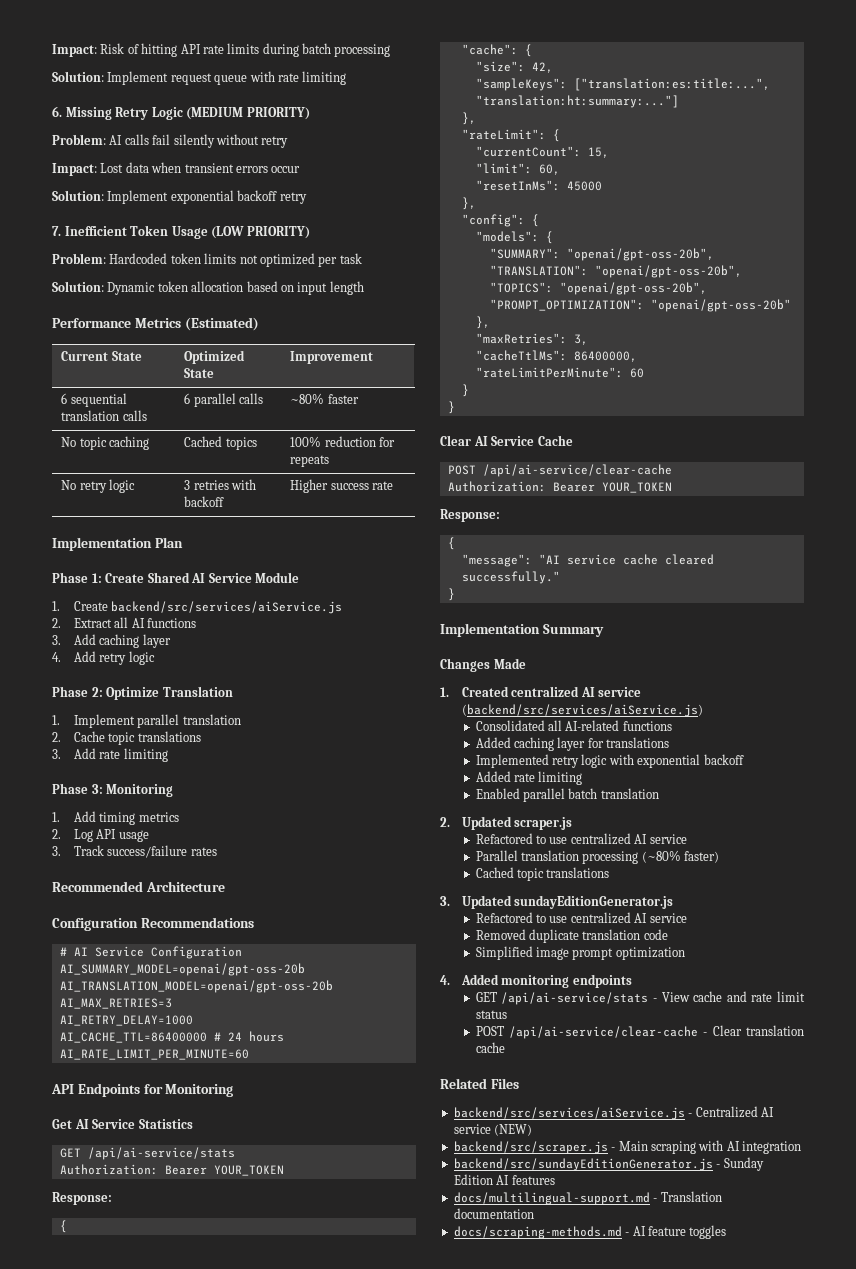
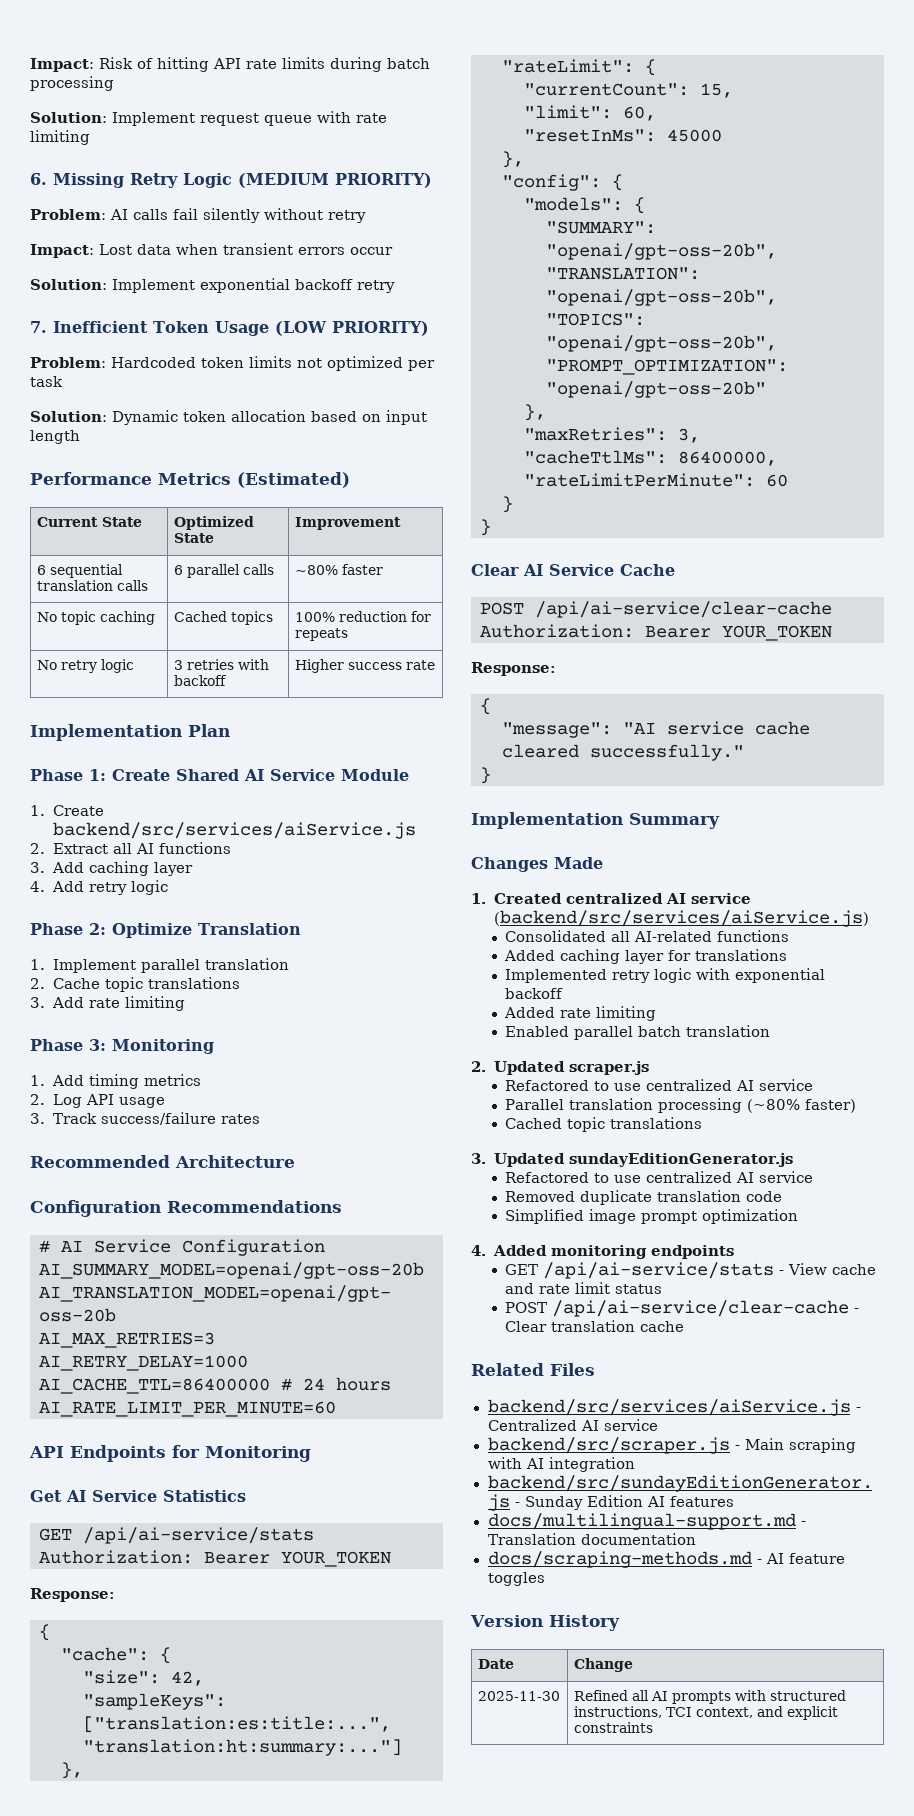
[494,1124,533,1136] (NEW) -> (658, 1425) none
(727, 1232) none -> [470,1615,620,1631] [477,1659,514,1669] [573,1658,633,1672] [477,1691,560,1701] [573,1690,846,1704] [573,1706,838,1720] [573,1722,653,1733] // Version History // Date | Change // 2025-11-30 | Refined all AI prompts with structured instructions, TCI context, and explicit constraints

